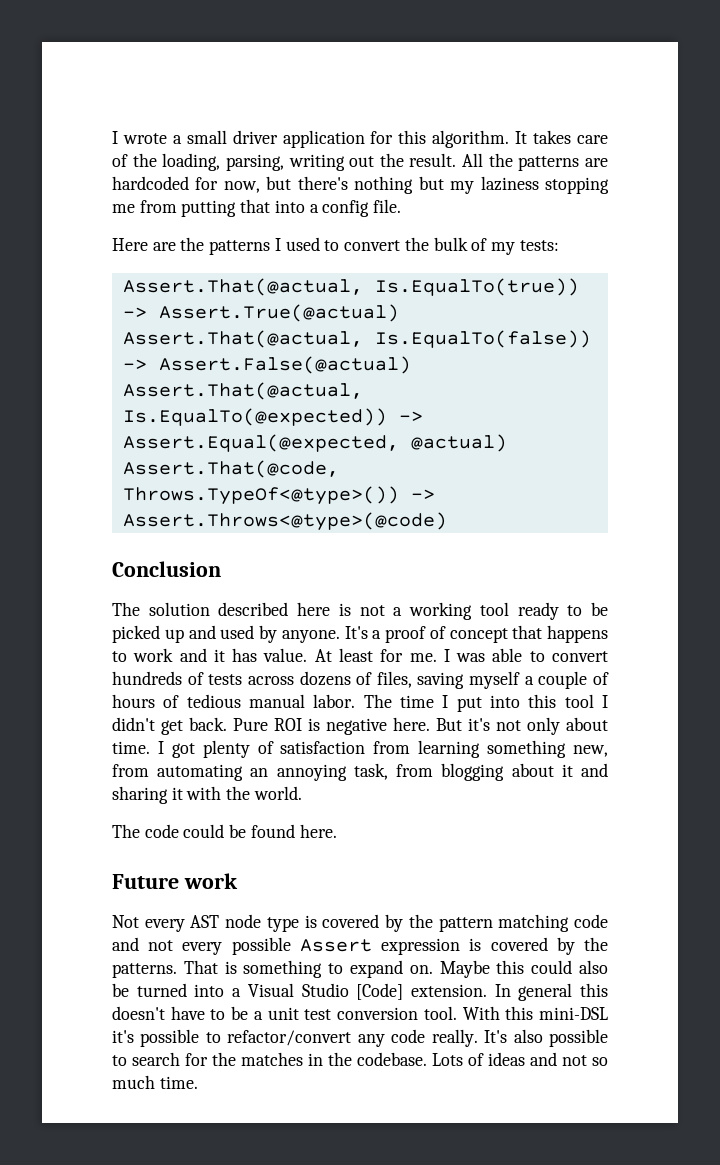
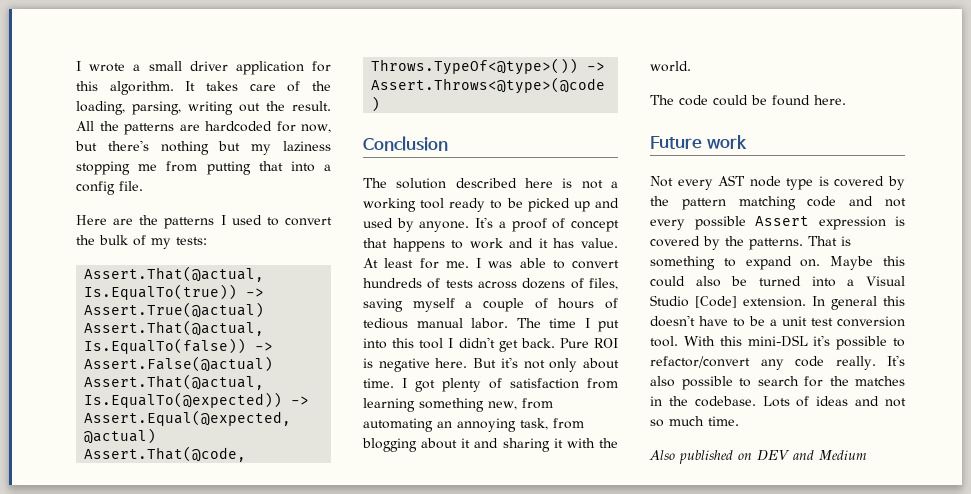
(198, 1082) none -> [649,450,867,464] // Also published on DEV and Medium

